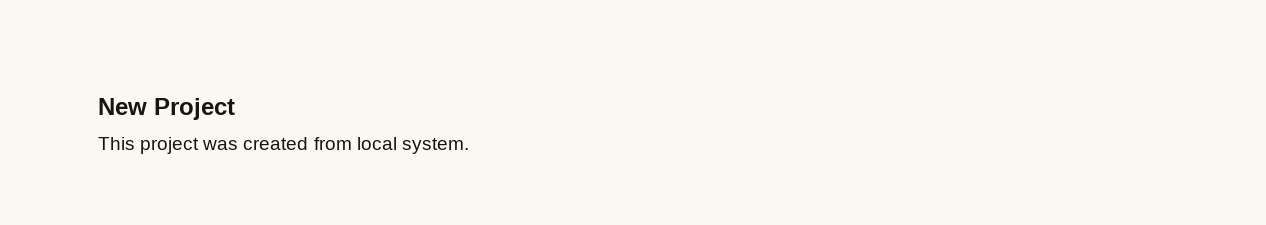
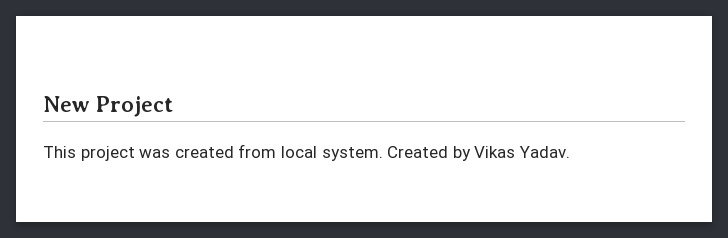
(469, 146) none -> [387,146,570,161] Created by Vikas Yadav.

